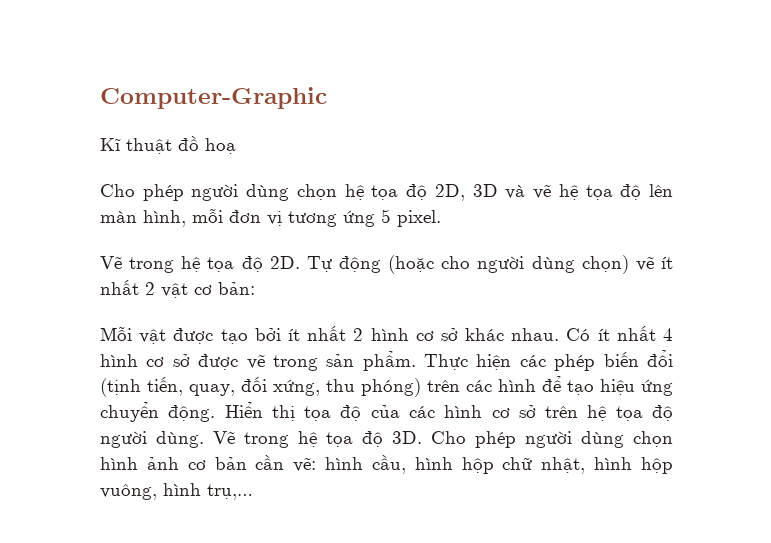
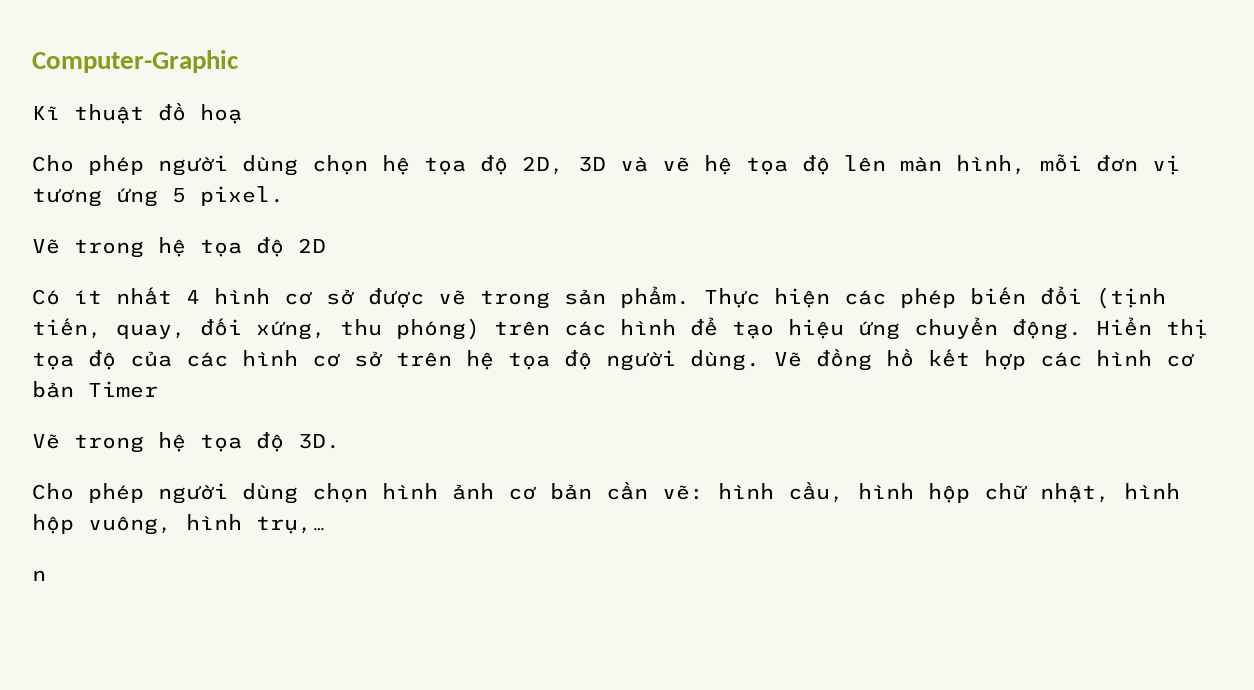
[269,255,673,274] [100,279,255,298] [100,325,560,344] 2D. Tự động (hoặc cho người dùng chọn) vẽ ít nhất 2 vật cơ bản: // Mỗi vật được tạo bởi ít nhất 2 hình cơ sở khác nhau. -> [298,238,326,253] 2D //
(235, 437) none -> [816,349,1194,371] [32,381,158,398] [32,434,60,449] đồng hồ kết hợp các hình cơ bản Timer // Vẽ
(422, 437) none -> (340, 441) //
(253, 492) none -> [32,570,46,581] // n

